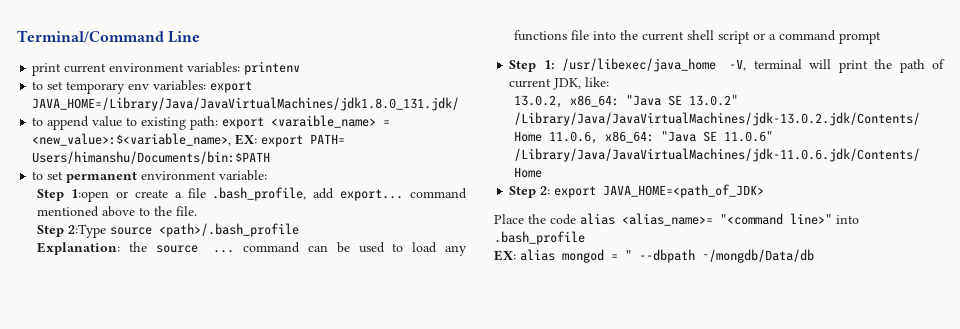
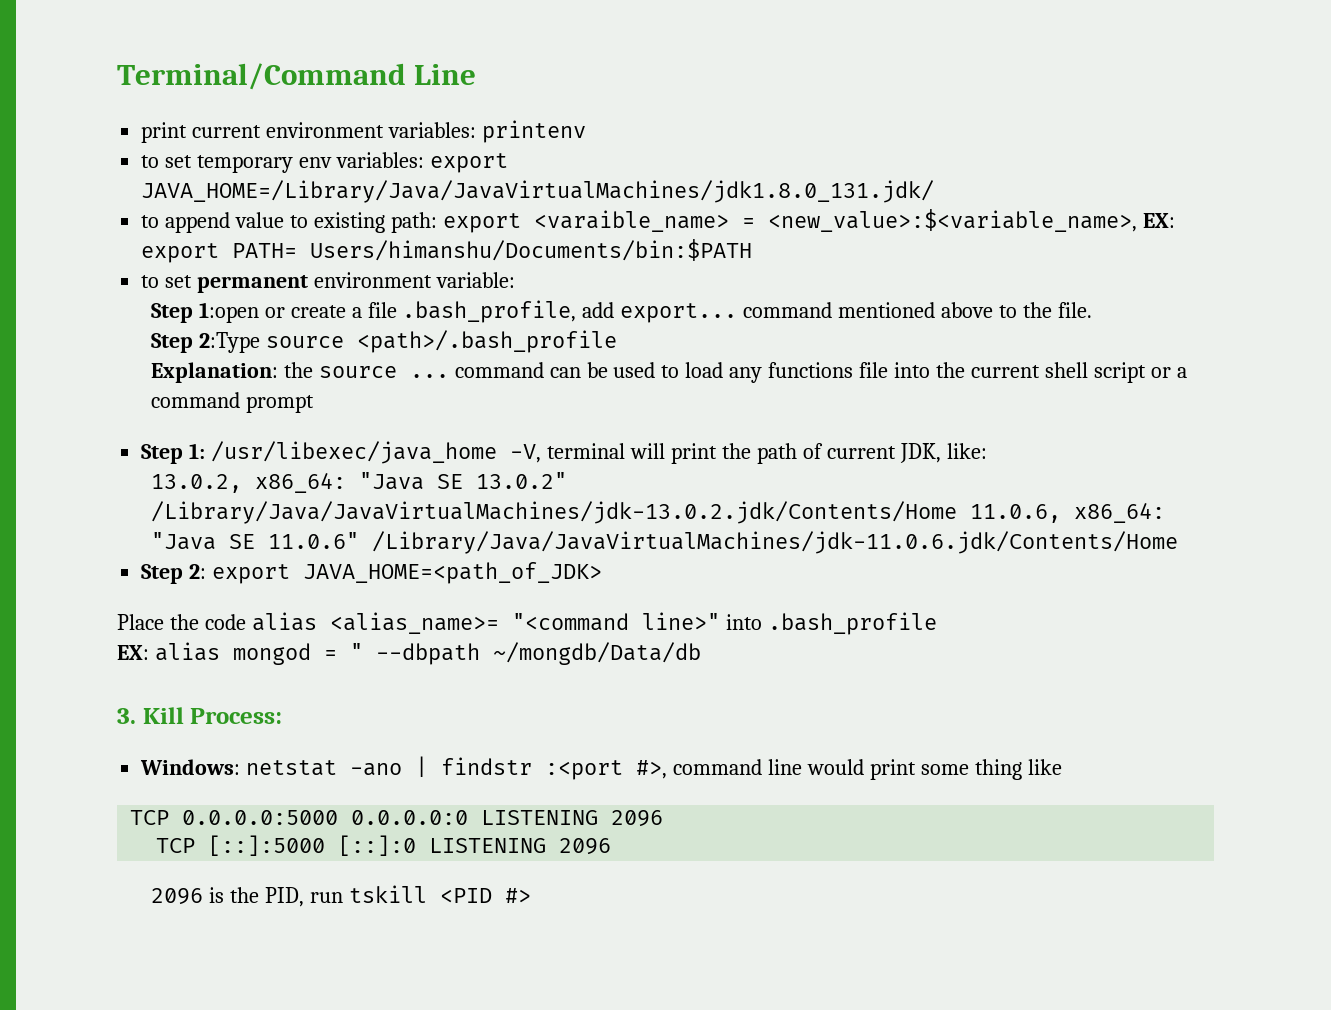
(814, 256) none -> [117,707,283,724] [140,756,1062,780] [130,810,664,827] [156,835,612,856] [150,885,531,907] // 3. Kill Process: // Windows: netstat -ano | findstr :<port #>, command line would print some thing like // TCP 0.0.0.0:5000 0.0.0.0:0 LISTENING 2096 // TCP [::]:5000 [::]:0 LISTENING 2096 // 2096 is the PID, run tskill <PID #>

